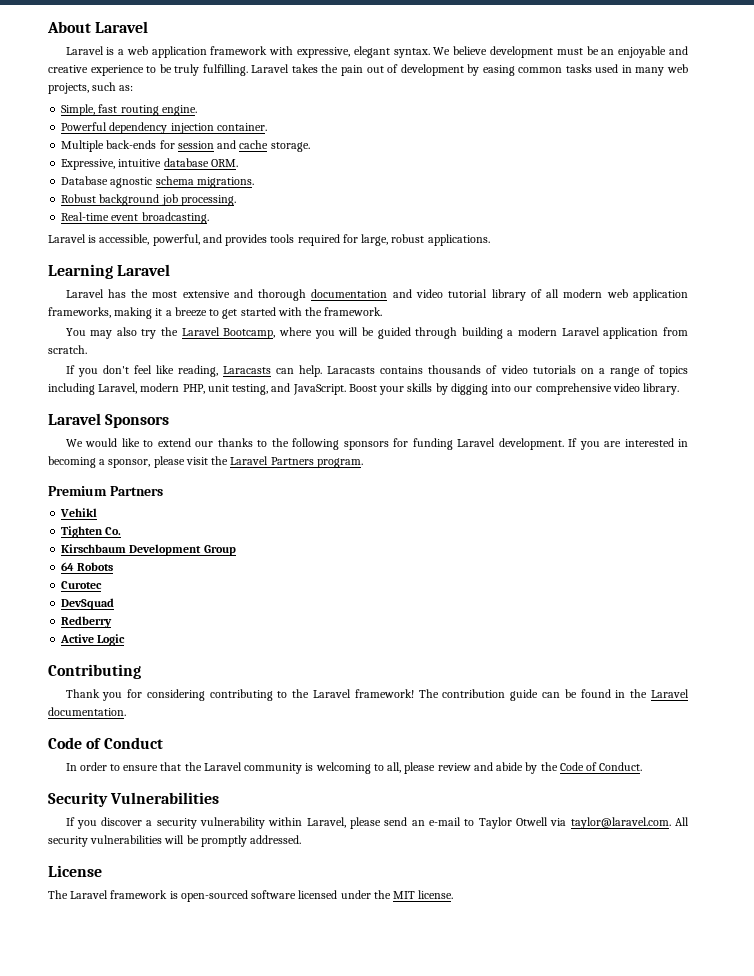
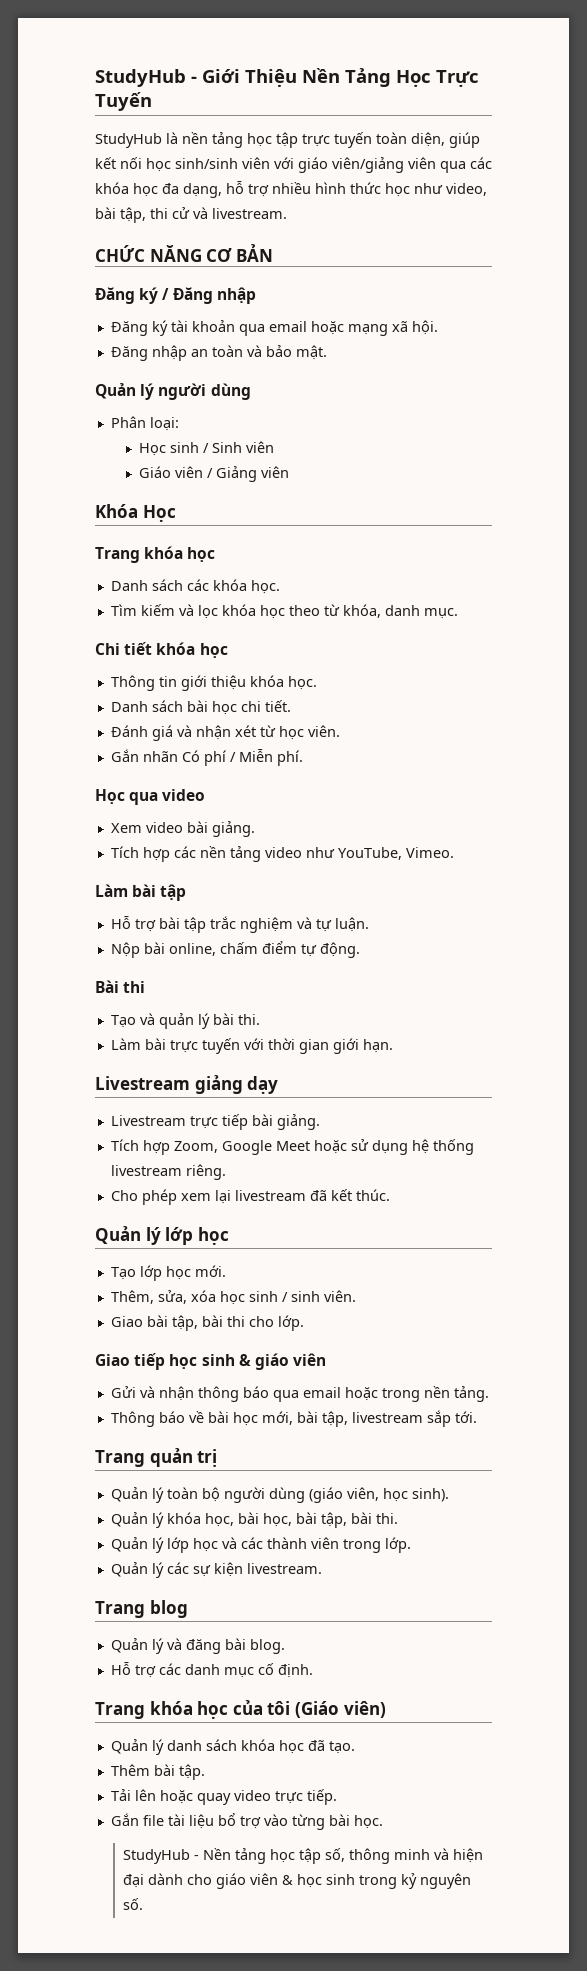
[47,21,149,33] [65,46,689,58] [48,64,688,76] [48,82,134,94] [61,104,197,116] [61,122,267,134] [61,140,310,152] [61,158,238,170] [61,176,254,188] [61,194,236,206] [61,212,209,224] [48,234,490,246] [48,264,171,279] [65,289,688,301] [48,307,383,319] [65,327,688,339] [48,345,87,354] [65,365,689,377] [48,383,680,395] [48,413,170,428] [65,438,688,450] [48,456,363,468] [48,486,163,496] [60,508,98,517] [61,526,122,538] [61,544,236,556] [61,562,114,571] [61,581,103,589] [61,598,115,610] [61,616,113,628] [60,634,126,646] [48,664,141,679] [65,689,690,701] [48,707,126,716] [48,737,163,749] [65,762,643,774] [48,792,220,807] [65,817,689,829] [48,835,302,847] [48,865,102,877] [48,890,454,902] About Laravel // Laravel is a web application framework with expressive, elegant syntax. We believe development must be an enjoyable and creative experience to be truly fulfilling. Laravel takes the pain out of development by easing common tasks used in many web projects, such as: // Simple, fast routing engine. // Powerful dependency injection container. // Multiple back-ends for session and cache storage. // Expressive, intuitive database ORM. // Database agnostic schema migrations. // Robust background job processing. // Real-time event broadcasting. // Laravel is accessible, powerful, and provides tools required for large, robust applications. // Learning Laravel // Laravel has the most extensive and thorough documentation and video tutorial library of all modern web application frameworks, making it a breeze to get started with the framework. // You may also try the Laravel Bootcamp, where you will be guided through building a modern Laravel application from scratch. // If you don't feel like reading, Laracasts can help. Laracasts contains thousands of video tutorials on a range of topics including Laravel, modern PHP, unit testing, and JavaScript. Boost your skills by digging into our comprehensive video library. // Laravel Sponsors // We would like to extend our thanks to the following sponsors for funding Laravel development. If you are interested in becoming a sponsor, please visit the Laravel Partners program. // Premium Partners // Vehikl // Tighten Co. // Kirschbaum Development Group // 64 Robots // Curotec // DevSquad // Redberry // Active Logic // Contributing // Thank you for considering contributing to the Laravel framework! The contribution guide can be found in the Laravel documentation. // Code of Conduct // In order to ensure that the Laravel community is welcoming to all, please review and abide by the Code of Conduct. // Security Vulnerabilities // If you discover a security vulnerability within Laravel, please send an e-mail to Taylor Otwell via taylor@laravel.com. All security vulnerabilities will be promptly addressed. // License // The Laravel framework is open-sourced software licensed under the MIT license. -> [95,68,479,87] [95,92,152,111] [95,132,480,148] [95,157,492,173] [95,181,487,198] [95,207,287,223] [95,244,273,262] [95,287,256,304] [110,320,438,336] [110,345,327,361] [95,383,251,400] [110,416,179,431] [139,441,275,456] [139,466,290,482] [95,504,176,522] [95,546,216,563] [110,579,280,594] [110,604,458,619] [95,642,228,658] [110,675,317,691] [110,700,291,715] [110,725,340,741] [110,749,303,766] [95,789,206,805] [110,821,255,837] [110,846,454,862] [95,884,187,901] [110,916,369,933] [110,941,360,958] [95,980,146,993] [110,1013,260,1029] [110,1038,393,1054] [95,1075,279,1094] [110,1114,320,1130] [110,1139,474,1155] [110,1164,226,1180] [110,1189,390,1205] [95,1226,229,1245] [110,1265,226,1281] [110,1290,356,1305] [110,1315,304,1331] [95,1353,327,1370] [110,1386,489,1402] [110,1410,477,1427] [95,1448,218,1467] [110,1487,449,1503] [110,1512,398,1528] [110,1537,411,1553] [110,1562,322,1578] [95,1600,188,1618] [110,1638,285,1654] [110,1662,313,1678] [95,1700,386,1719] [110,1739,355,1755] [110,1764,205,1780] [110,1789,337,1805] [110,1813,383,1830] [123,1848,484,1864] [123,1873,472,1889] [123,1898,144,1910] StudyHub - Giới Thiệu Nền Tảng Học Trực Tuyến // StudyHub là nền tảng học tập trực tuyến toàn diện, giúp kết nối học sinh/sinh viên với giáo viên/giảng viên qua các khóa học đa dạng, hỗ trợ nhiều hình thức học như video, bài tập, thi cử và livestream. // CHỨC NĂNG CƠ BẢN // Đăng ký / Đăng nhập // Đăng ký tài khoản qua email hoặc mạng xã hội. // Đăng nhập an toàn và bảo mật. // Quản lý người dùng // Phân loại: // Học sinh / Sinh viên // Giáo viên / Giảng viên // Khóa Học // Trang khóa học // Danh sách các khóa học. // Tìm kiếm và lọc khóa học theo từ khóa, danh mục. // Chi tiết khóa học // Thông tin giới thiệu khóa học. // Danh sách bài học chi tiết. // Đánh giá và nhận xét từ học viên. // Gắn nhãn Có phí / Miễn phí. // Học qua video // Xem video bài giảng. // Tích hợp các nền tảng video như YouTube, Vimeo. // Làm bài tập // Hỗ trợ bài tập trắc nghiệm và tự luận. // Nộp bài online, chấm điểm tự động. // Bài thi // Tạo và quản lý bài thi. // Làm bài trực tuyến với thời gian giới hạn. // Livestream giảng dạy // Livestream trực tiếp bài giảng. // Tích hợp Zoom, Google Meet hoặc sử dụng hệ thống livestream riêng. // Cho phép xem lại livestream đã kết thúc. // Quản lý lớp học // Tạo lớp học mới. // Thêm, sửa, xóa học sinh / sinh viên. // Giao bài tập, bài thi cho lớp. // Giao tiếp học sinh & giáo viên // Gửi và nhận thông báo qua email hoặc trong nền tảng. // Thông báo về bài học mới, bài tập, livestream sắp tới. // Trang quản trị // Quản lý toàn bộ người dùng (giáo viên, học sinh). // Quản lý khóa học, bài học, bài tập, bài thi. // Quản lý lớp học và các thành viên trong lớp. // Quản lý các sự kiện livestream. // Trang blog // Quản lý và đăng bài blog. // Hỗ trợ các danh mục cố định. // Trang khóa học của tôi (Giáo viên) // Quản lý danh sách khóa học đã tạo. // Thêm bài tập. // Tải lên hoặc quay video trực tiếp. // Gắn file tài liệu bổ trợ vào từng bài học. // StudyHub - Nền tảng học tập số, thông minh và hiện đại dành cho giáo viên & học sinh trong kỷ nguyên số.

